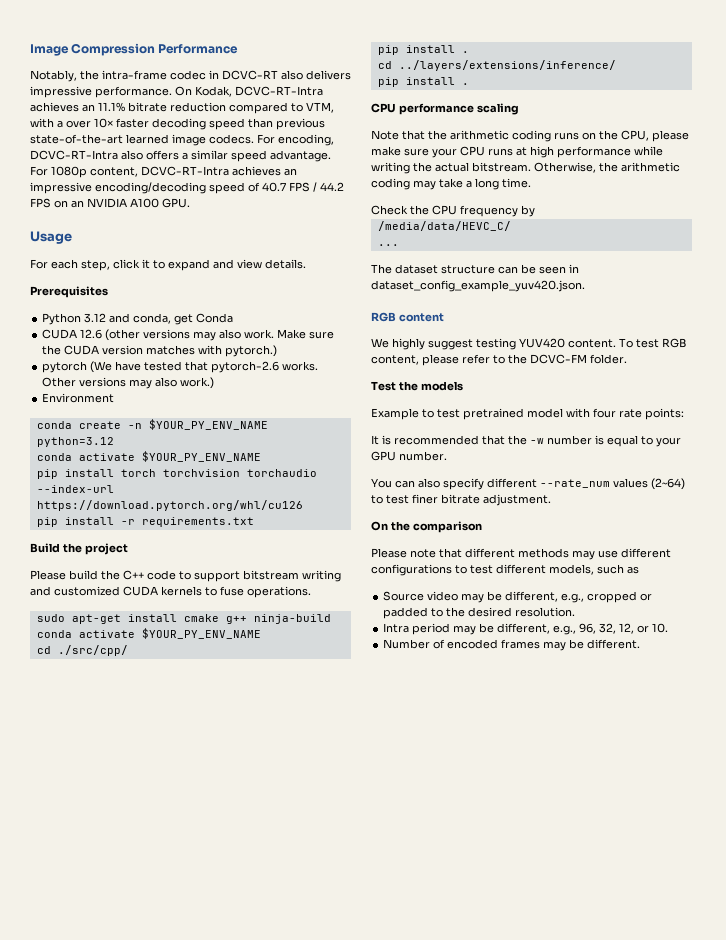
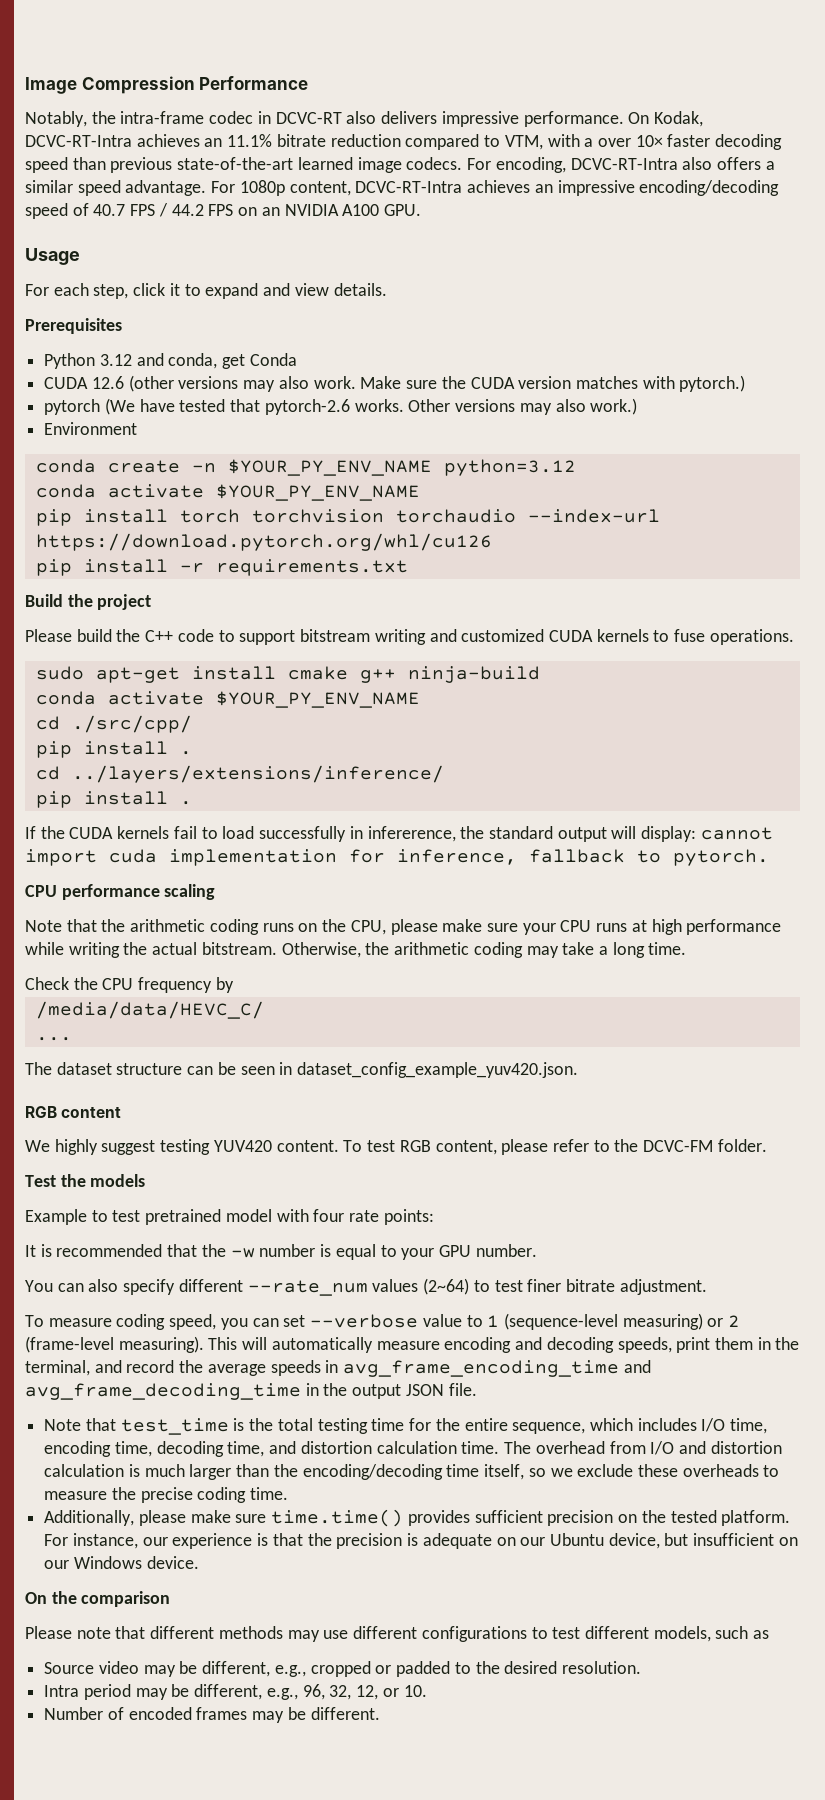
(469, 84) none -> [25,826,773,842] [25,849,769,866] // If the CUDA kernels fail to load successfully in infererence, the standard output will display: cannot import cuda implementation for inference, fallback to pytorch.
(551, 500) none -> [25,1313,741,1330] [25,1336,800,1353] [25,1360,651,1377] [25,1383,477,1400] [44,1418,768,1435] [44,1441,782,1457] [44,1464,780,1480] [44,1487,289,1503] [44,1509,791,1527] [44,1533,798,1549] [44,1556,199,1569] // To measure coding speed, you can set --verbose value to 1 (sequence-level measuring) or 2 (frame-level measuring). This will automatically measure encoding and decoding speeds, print them in the terminal, and record the average speeds in avg_frame_encoding_time and avg_frame_decoding_time in the output JSON file. // Note that test_time is the total testing time for the entire sequence, which includes I/O time, encoding time, decoding time, and distortion calculation time. The overhead from I/O and distortion calculation is much larger than the encoding/decoding time itself, so we exclude these overheads to measure the precise coding time. // Additionally, please make sure time.time() provides sufficient precision on the tested platform. For instance, our experience is that the precision is adequate on our Ubuntu device, but insufficient on our Windows device.

